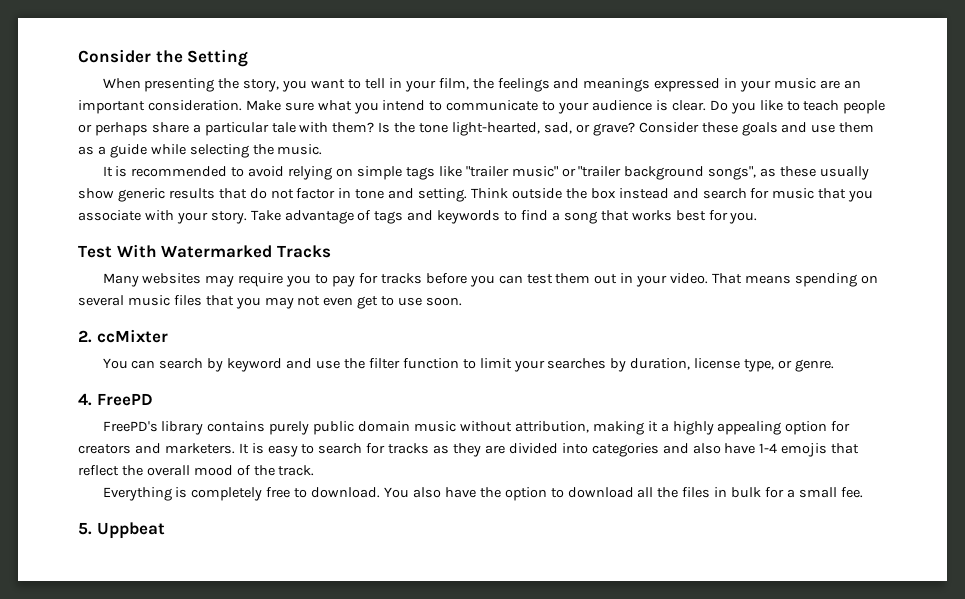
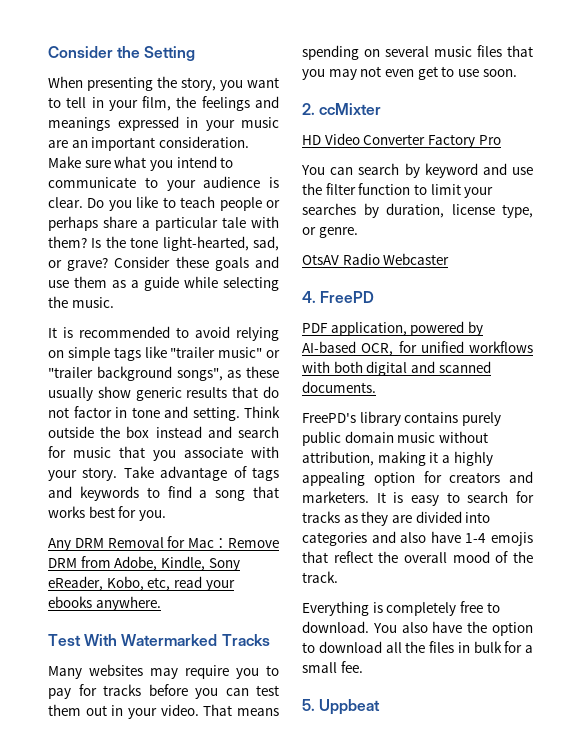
(758, 218) none -> [48,536,279,551] [48,556,240,571] [48,576,235,591] [48,596,161,611] // Any DRM Removal for Mac：Remove DRM from Adobe, Kindle, Sony eReader, Kobo, etc, read your ebooks anywhere.
(168, 336) none -> [302,133,501,148] // HD Video Converter Factory Pro
(834, 365) none -> [302,253,450,265] // OtsAV Radio Webcaster
(153, 399) none -> [302,321,483,336] [302,341,533,356] [302,361,491,376] [302,381,376,393] // PDF application, powered by AI-based OCR, for unified workflows with both digital and scanned documents.

